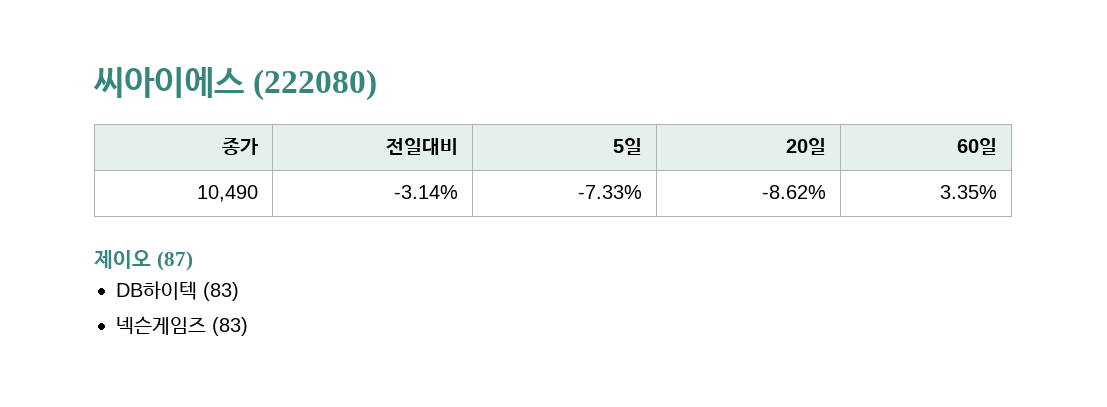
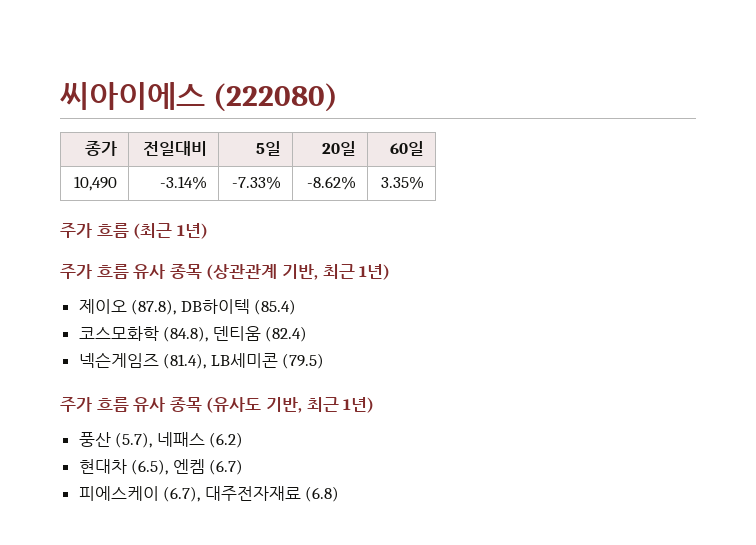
[94,250,193,271] [116,281,239,301] [116,316,248,336] 제이오 (87) // DB하이텍 (83) // 넥슨게임즈 (83) -> [60,223,208,239] [60,264,391,280] [78,299,297,315] [78,326,308,342] [78,352,325,369] [60,397,375,413] [78,432,244,448] [78,459,244,475] [78,486,340,502] 주가 흐름 (최근 1년) // 주가 흐름 유사 종목 (상관관계 기반, 최근 1년) // 제이오 (87.8), DB하이텍 (85.4) // 코스모화학 (84.8), 덴티움 (82.4) // 넥슨게임즈 (81.4), LB세미콘 (79.5) // 주가 흐름 유사 종목 (유사도 기반, 최근 1년) // 풍산 (5.7), 네패스 (6.2) // 현대차 (6.5), 엔켐 (6.7) // 피에스케이 (6.7), 대주전자재료 (6.8)

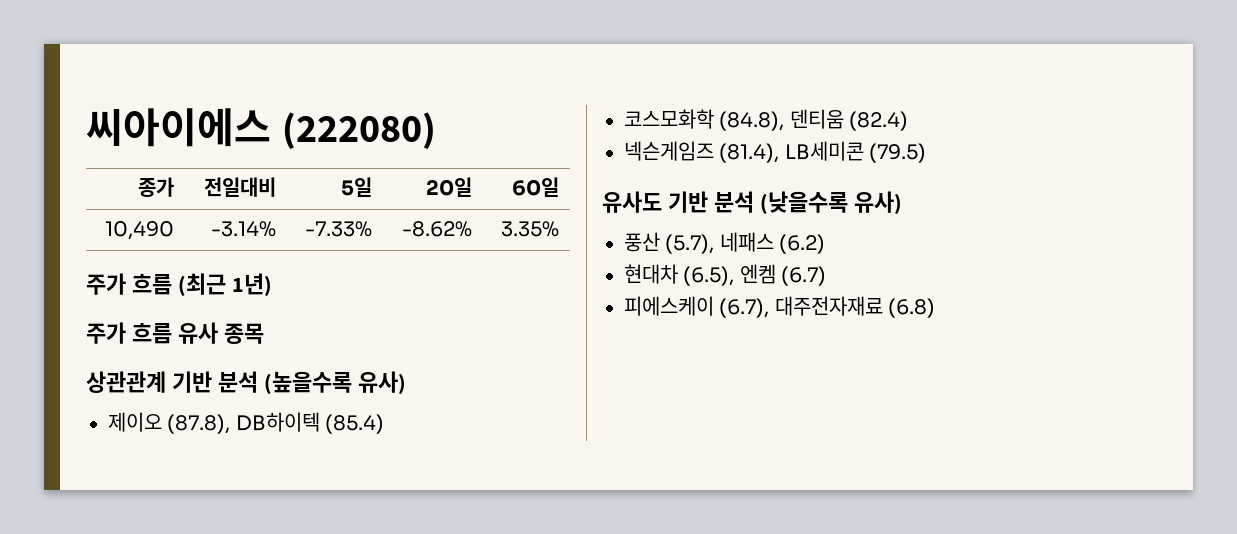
[206,264,391,280] (상관관계 기반, 최근 1년) -> [86,371,406,394] // 상관관계 기반 분석 (높을수록 유사)
[60,397,375,413] 주가 흐름 유사 종목 (유사도 기반, 최근 1년) -> [602,191,902,214] 유사도 기반 분석 (낮을수록 유사)

